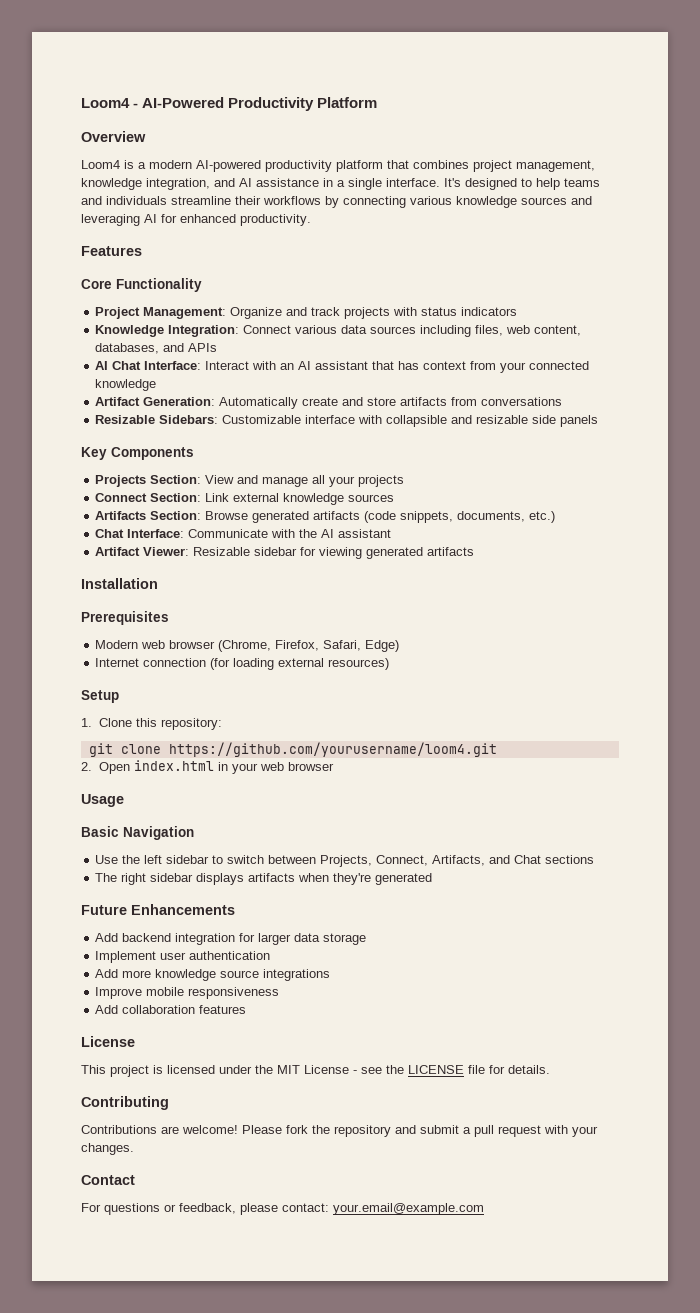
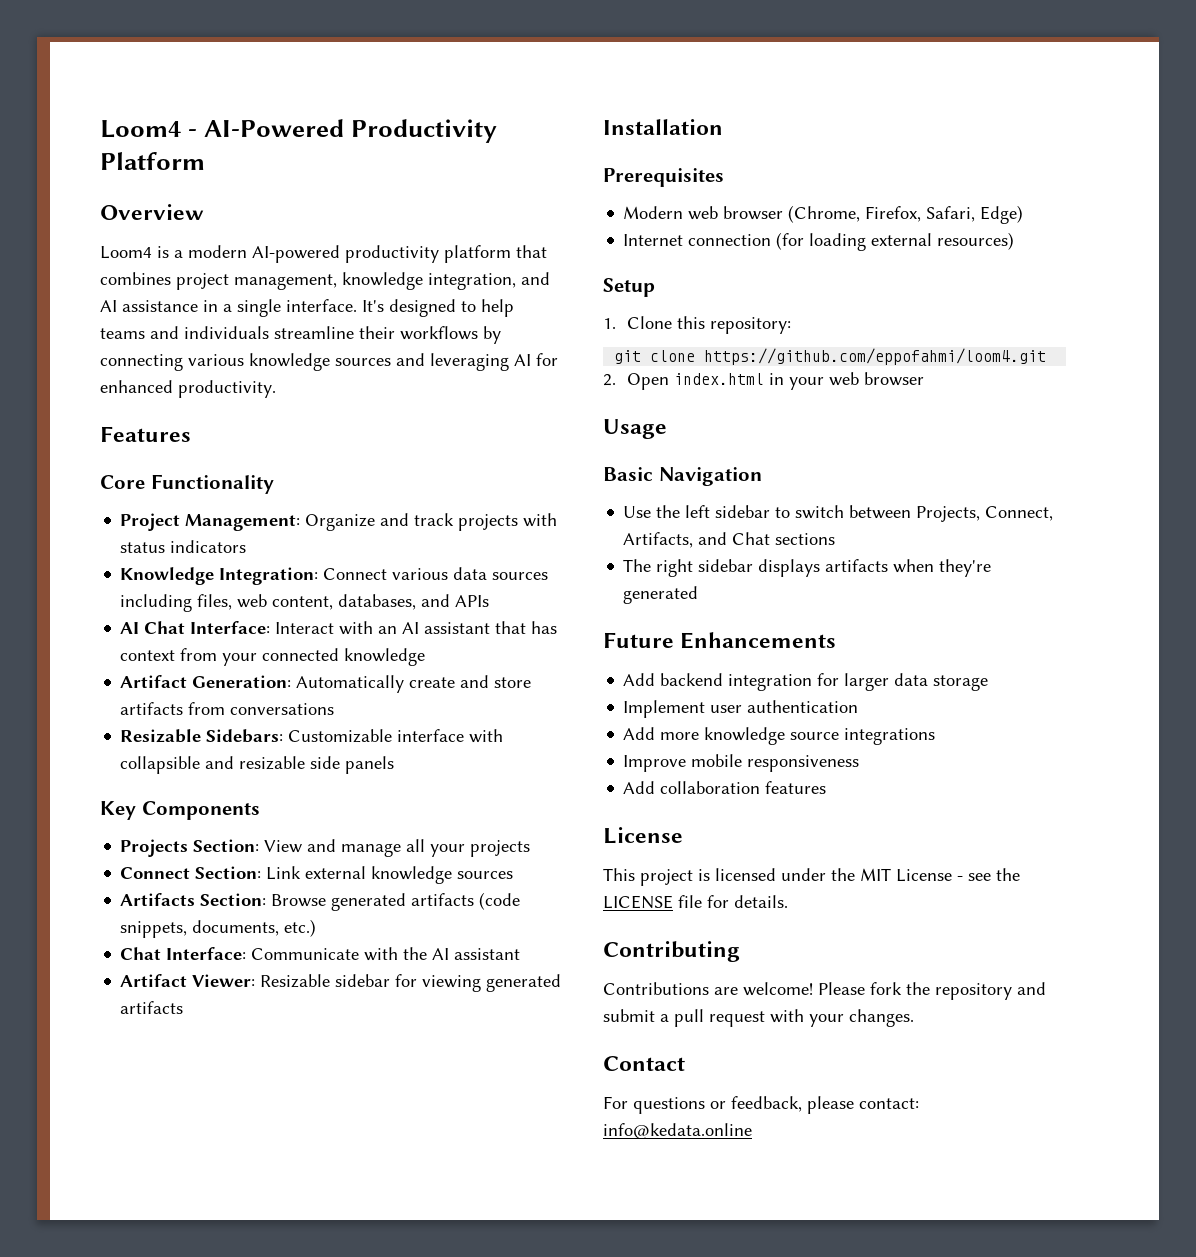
[168,742,497,757] https://github.com/yourusername/loom4.git -> [704,348,1047,365] https://github.com/eppofahmi/loom4.git
[333,1203,484,1215] your.email@example.com -> [603,1123,752,1139] info@kedata.online

